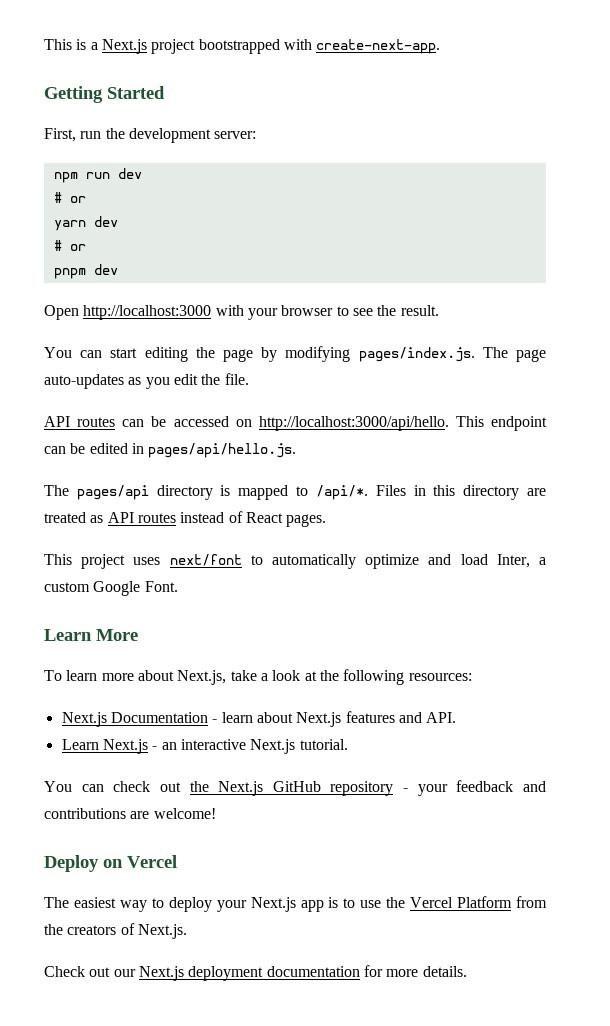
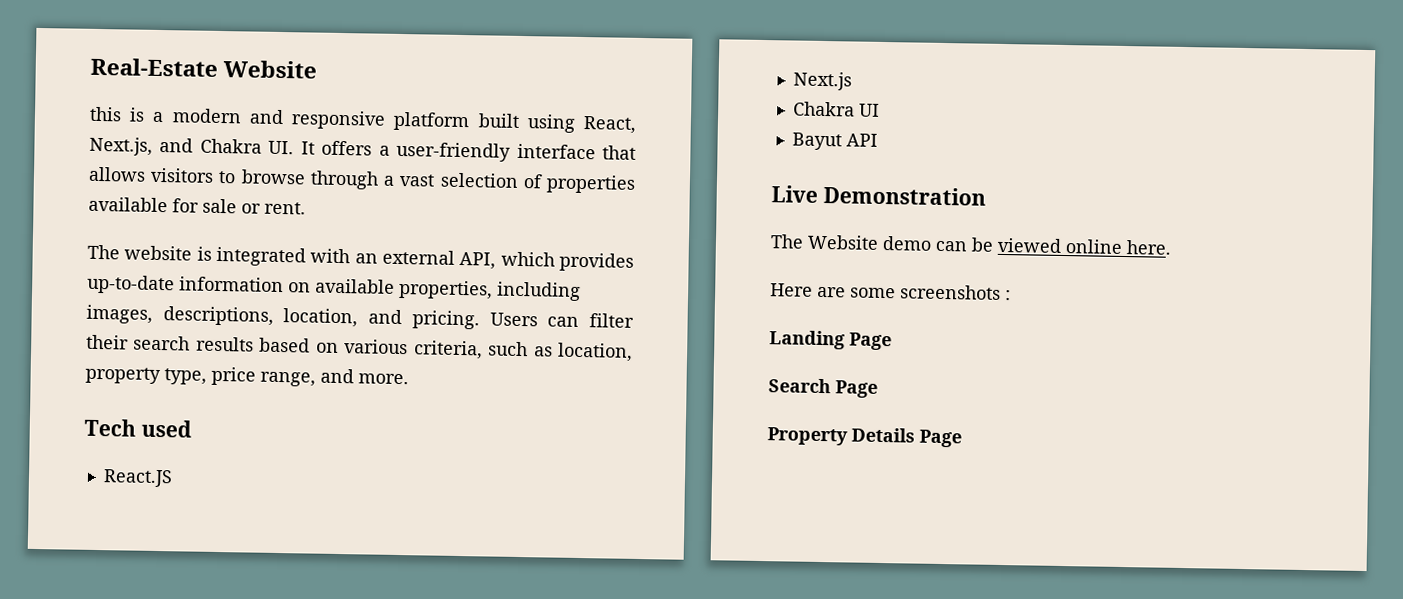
[44,39,441,54] [44,86,165,103] [44,128,257,143] [53,168,142,183] [53,192,86,203] [53,216,118,231] [53,240,86,251] [53,264,118,279] [44,305,439,320] [44,346,546,362] [44,373,249,389] [44,416,547,431] [44,443,297,458] [44,485,546,500] [44,511,327,527] [44,554,546,569] [44,581,178,596] [44,629,138,641] [44,669,472,685] [61,711,457,727] [61,739,348,754] [44,780,546,796] [44,808,216,819] [44,855,177,872] [44,896,548,912] [44,923,187,939] [44,965,467,981] This is a Next.js project bootstrapped with create-next-app. // Getting Started // First, run the development server: // npm run dev // # or // yarn dev // # or // pnpm dev // Open http://localhost:3000 with your browser to see the result. // You can start editing the page by modifying pages/index.js. The page auto-updates as you edit the file. // API routes can be accessed on http://localhost:3000/api/hello. This endpoint can be edited in pages/api/hello.js. // The pages/api directory is mapped to /api/*. Files in this directory are treated as API routes instead of React pages. // This project uses next/font to automatically optimize and load Inter, a custom Google Font. // Learn More // To learn more about Next.js, take a look at the following resources: // Next.js Documentation - learn about Next.js features and API. // Learn Next.js - an interactive Next.js tutorial. // You can check out the Next.js GitHub repository - your feedback and contributions are welcome! // Deploy on Vercel // The easiest way to deploy your Next.js app is to use the Vercel Platform from the creators of Next.js. // Check out our Next.js deployment documentation for more details. -> [90,57,318,79] [89,106,637,134] [89,136,637,162] [88,166,636,194] [88,196,306,215] [87,244,634,272] [87,274,581,301] [86,304,634,330] [86,334,633,362] [85,366,409,387] [84,418,192,438] [102,469,173,488] [792,71,852,91] [792,101,880,117] [791,132,878,151] [771,185,986,206] [770,234,1172,255] [770,283,1011,301] [769,330,892,351] [768,378,878,398] [767,427,962,448] Real-Estate Website // this is a modern and responsive platform built using React, Next.js, and Chakra UI. It offers a user-friendly interface that allows visitors to browse through a vast selection of properties available for sale or rent. // The website is integrated with an external API, which provides up-to-date information on available properties, including images, descriptions, location, and pricing. Users can filter their search results based on various criteria, such as location, property type, price range, and more. // Tech used // React.JS // Next.js // Chakra UI // Bayut API // Live Demonstration // The Website demo can be viewed online here. // Here are some screenshots : // Landing Page // Search Page // Property Details Page

